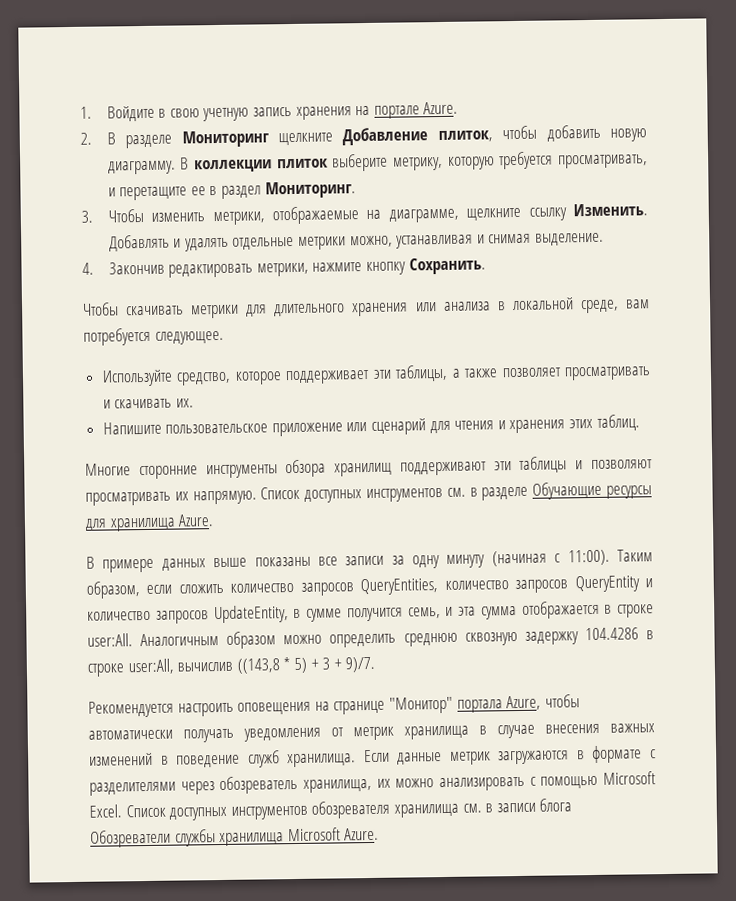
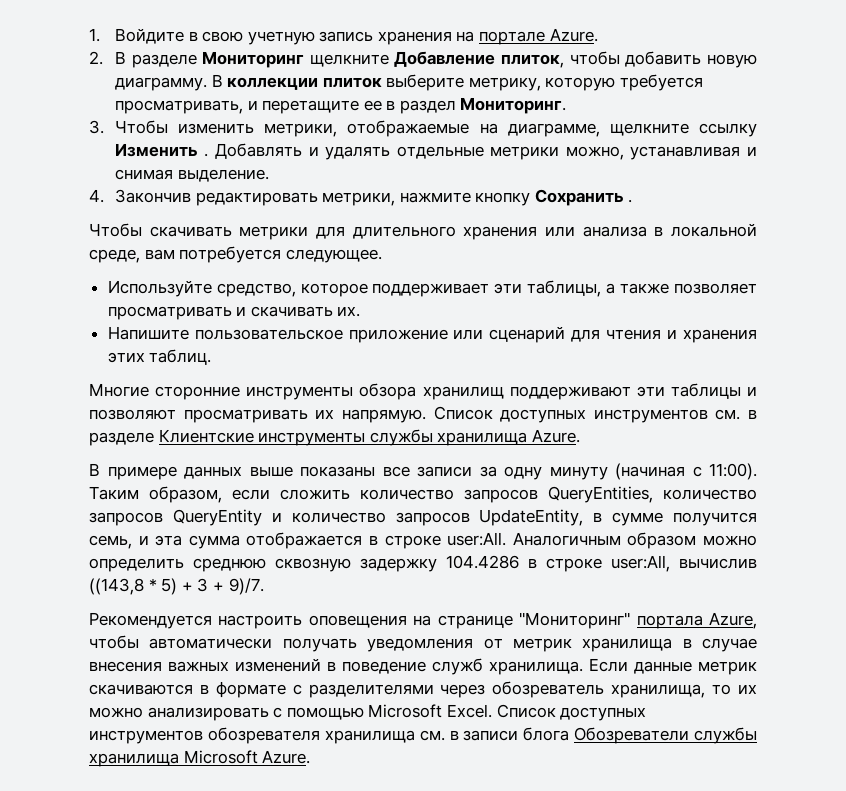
[573,203,649,217] Изменить. -> [114,143,209,157] Изменить .
[408,257,486,275] Сохранить. -> [534,189,633,206] Сохранить .
[532,481,652,500] [85,518,107,531] Обучающие ресурсы для -> [158,429,433,446] Клиентские инструменты службы
[388,696,453,714] "Монитор" -> [519,612,631,629] "Мониторинг"
[498,750,570,765] загружаются -> [89,684,193,695] скачиваются
(372, 785) none -> [712,684,732,695] то

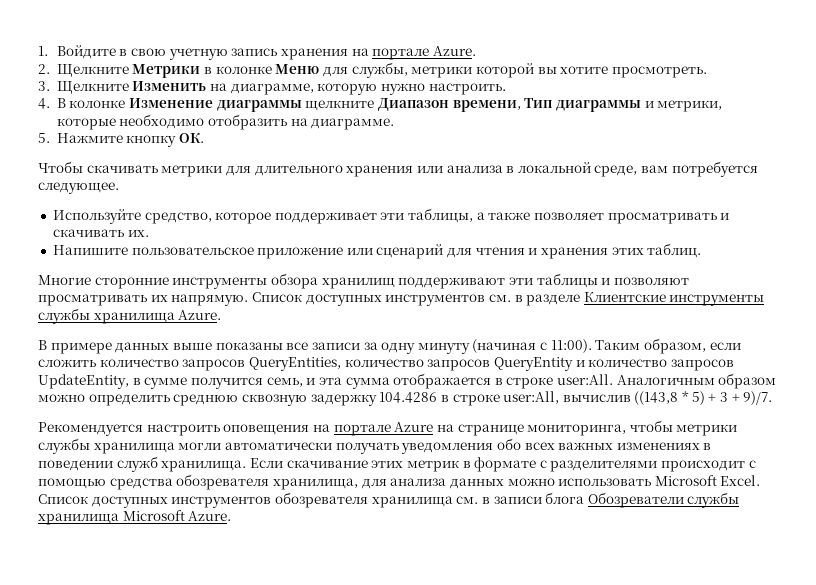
[114,51,757,68] [114,74,704,91] [114,97,567,114] [89,120,757,137] [114,143,757,160] [114,169,269,182] [89,189,633,206] В разделе Мониторинг щелкните Добавление плиток, чтобы добавить новую диаграмму. В коллекции плиток выберите метрику, которую требуется просматривать, и перетащите ее в раздел Мониторинг. // 3. Чтобы изменить метрики, отображаемые на диаграмме, щелкните ссылку Изменить . Добавлять и удалять отдельные метрики можно, устанавливая и снимая выделение. // 4. Закончив редактировать метрики, нажмите кнопку Сохранить . -> [56,62,707,78] [38,81,506,95] [38,98,723,112] [56,114,395,130] [38,133,205,147] Щелкните Метрики в колонке Меню для службы, метрики которой вы хотите просмотреть. // 3. Щелкните Изменить на диаграмме, которую нужно настроить. // 4. В колонке Изменение диаграммы щелкните Диапазон времени, Тип диаграммы и метрики, которые необходимо отобразить на диаграмме. // 5. Нажмите кнопку ОК.
[437,612,757,629] [89,635,757,652] [89,658,757,675] [89,681,757,698] [89,707,364,721] странице "Мониторинг" портала Azure, чтобы автоматически получать уведомления от метрик хранилища в случае внесения важных изменений в поведение служб хранилища. Если данные метрик скачиваются в формате с разделителями через обозреватель хранилища, то их можно анализировать с помощью -> [333,420,738,436] [38,438,712,454] [38,456,756,472] [38,474,652,490] портале Azure на странице мониторинга, чтобы метрики службы хранилища могли автоматически получать уведомления обо всех важных изменениях в поведении служб хранилища. Если скачивание этих метрик в формате с разделителями происходит с помощью средства обозревателя хранилища, для анализа данных можно использовать

